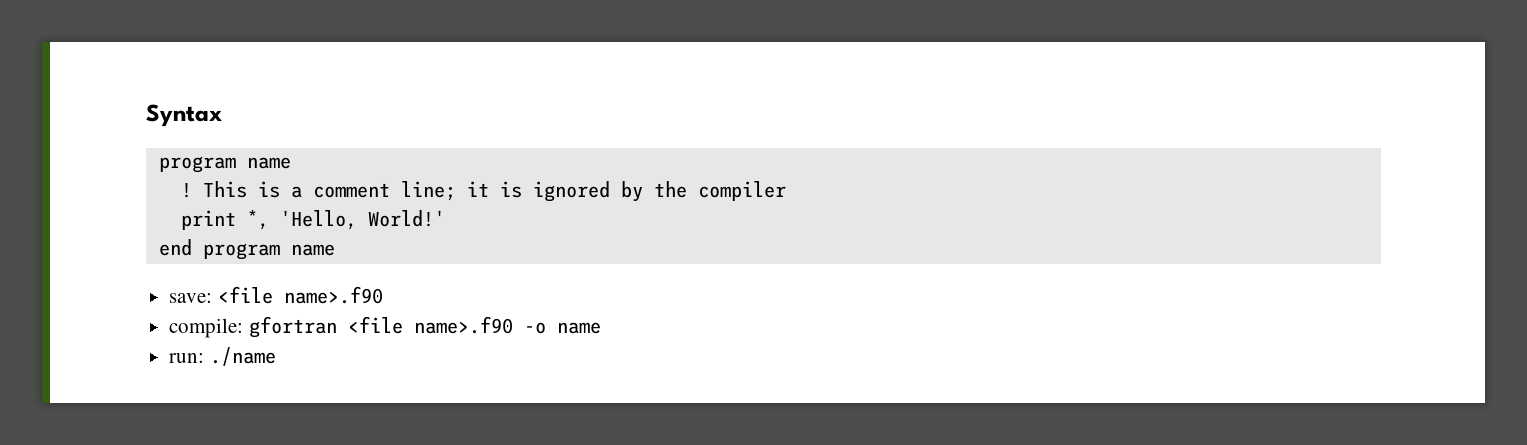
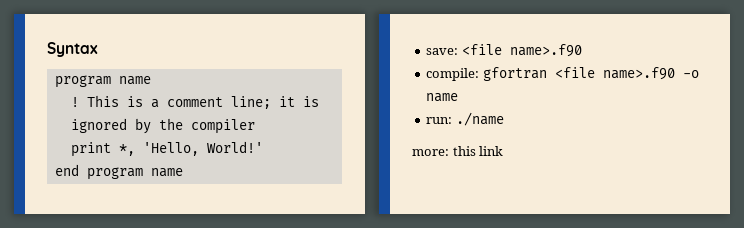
(276, 356) none -> [412,146,504,156] // more: this link

